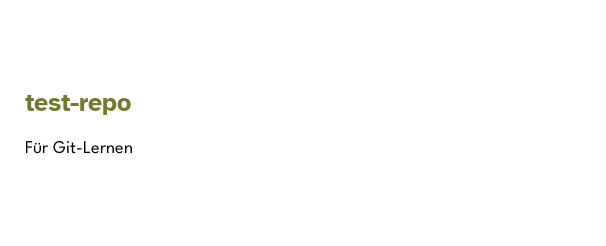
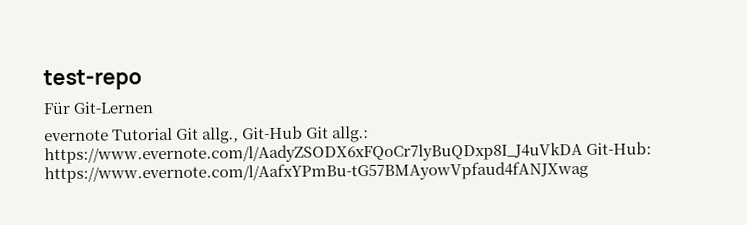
(133, 147) none -> [44,125,370,144] [44,141,653,165] [44,160,589,184] // evernote Tutorial Git allg., Git-Hub Git allg.: https://www.evernote.com/l/AadyZSODX6xFQoCr7lyBuQDxp8I_J4uVkDA Git-Hub: https://www.evernote.com/l/AafxYPmBu-tG57BMAyowVpfaud4fANJXwag

